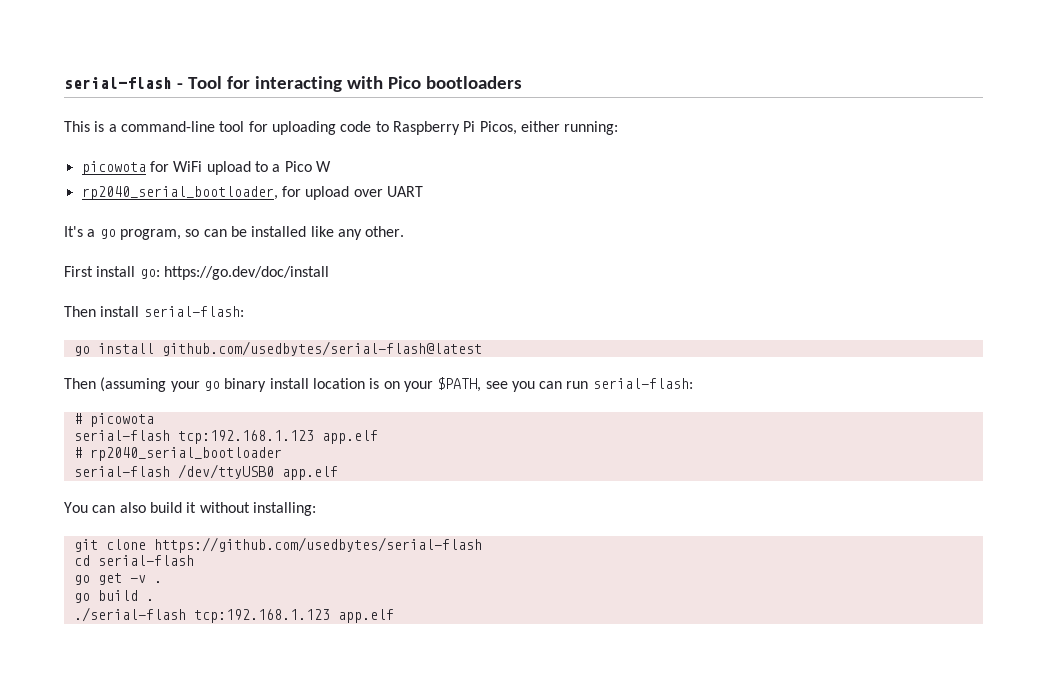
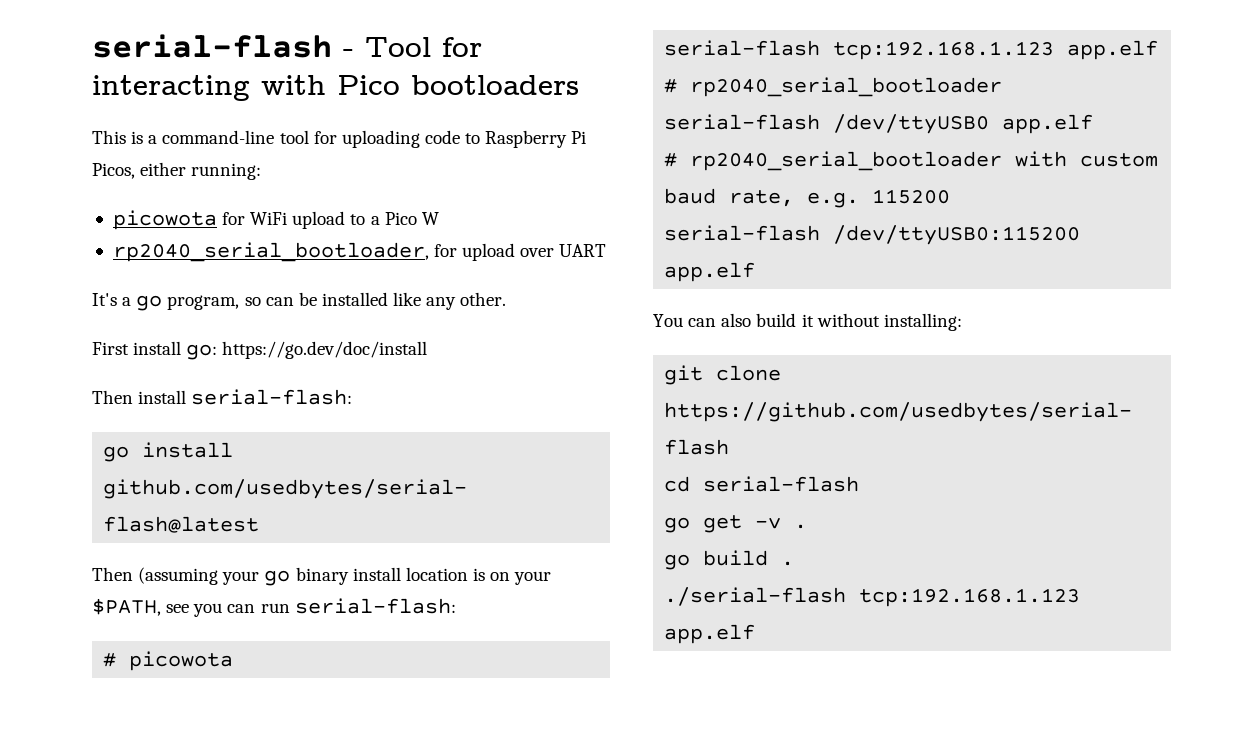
(338, 473) none -> [664,151,1159,171] [664,188,951,208] [664,225,1081,245] [664,262,756,282] // # rp2040_serial_bootloader with custom baud rate, e.g. 115200 // serial-flash /dev/ttyUSB0:115200 app.elf

